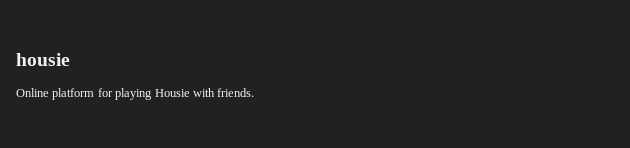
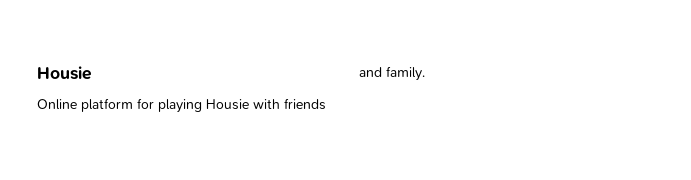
[16,53,70,66] housie -> [37,66,92,80] Housie
[217,88,255,97] friends. -> [284,98,326,110] [359,66,425,81] friends and family.

